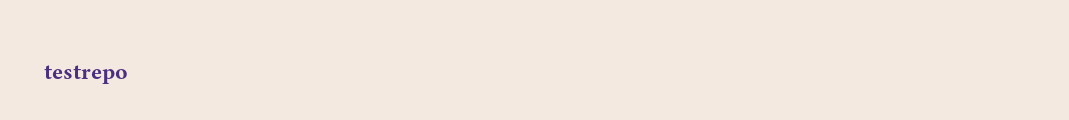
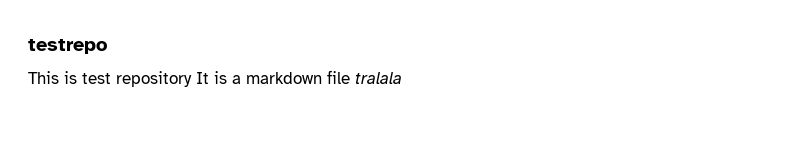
(128, 74) none -> [28,70,402,87] // This is test repository It is a markdown file tralala

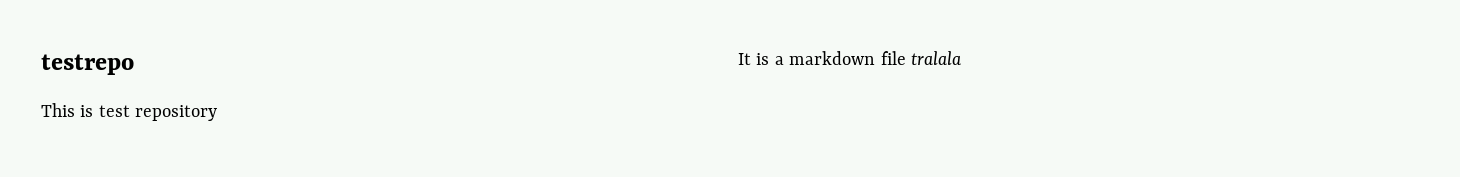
(192, 79) none -> (218, 113) //

